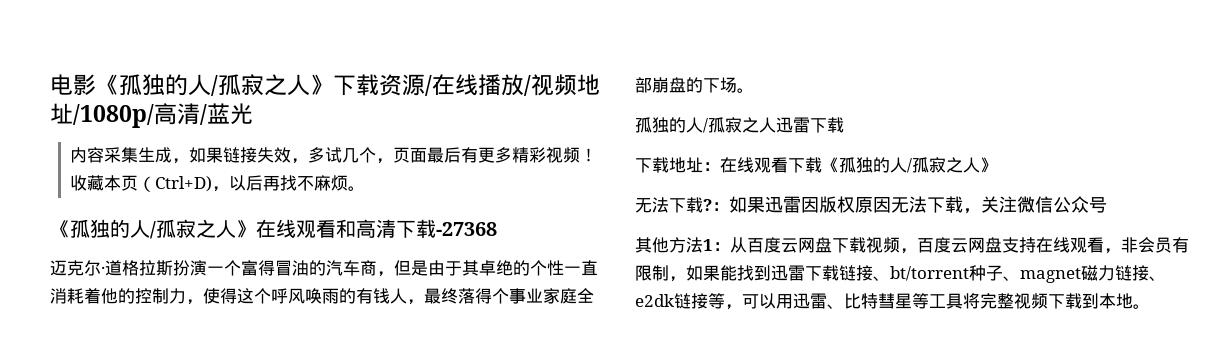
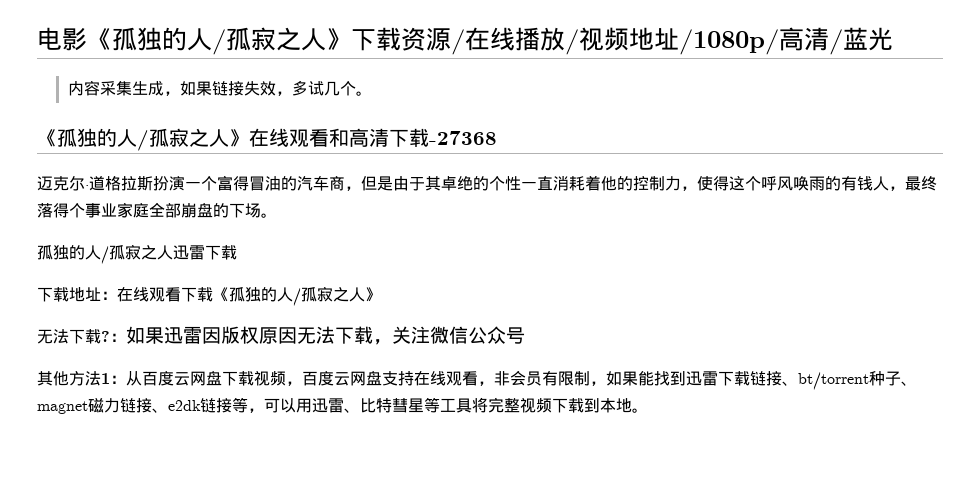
[376,147,598,164] [70,175,349,192] ，页面最后有更多精彩视频！收藏本页（Ctrl+D)，以后再找不麻烦 -> (356, 88) none

